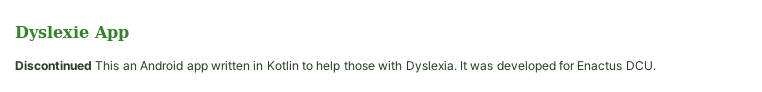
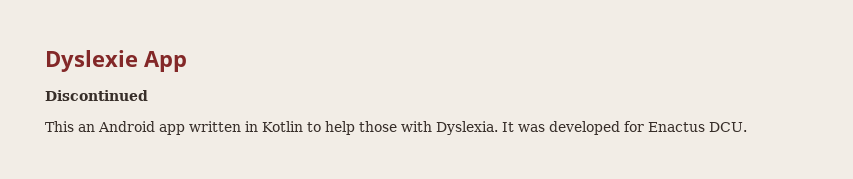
(92, 65) none -> (148, 95) //

